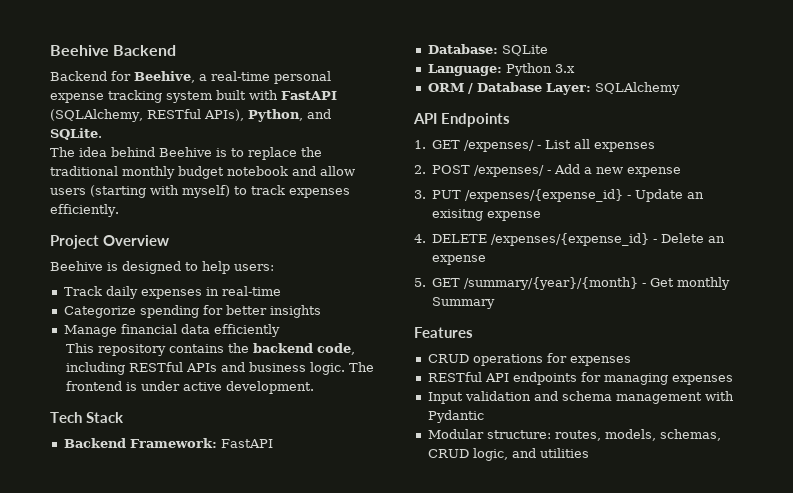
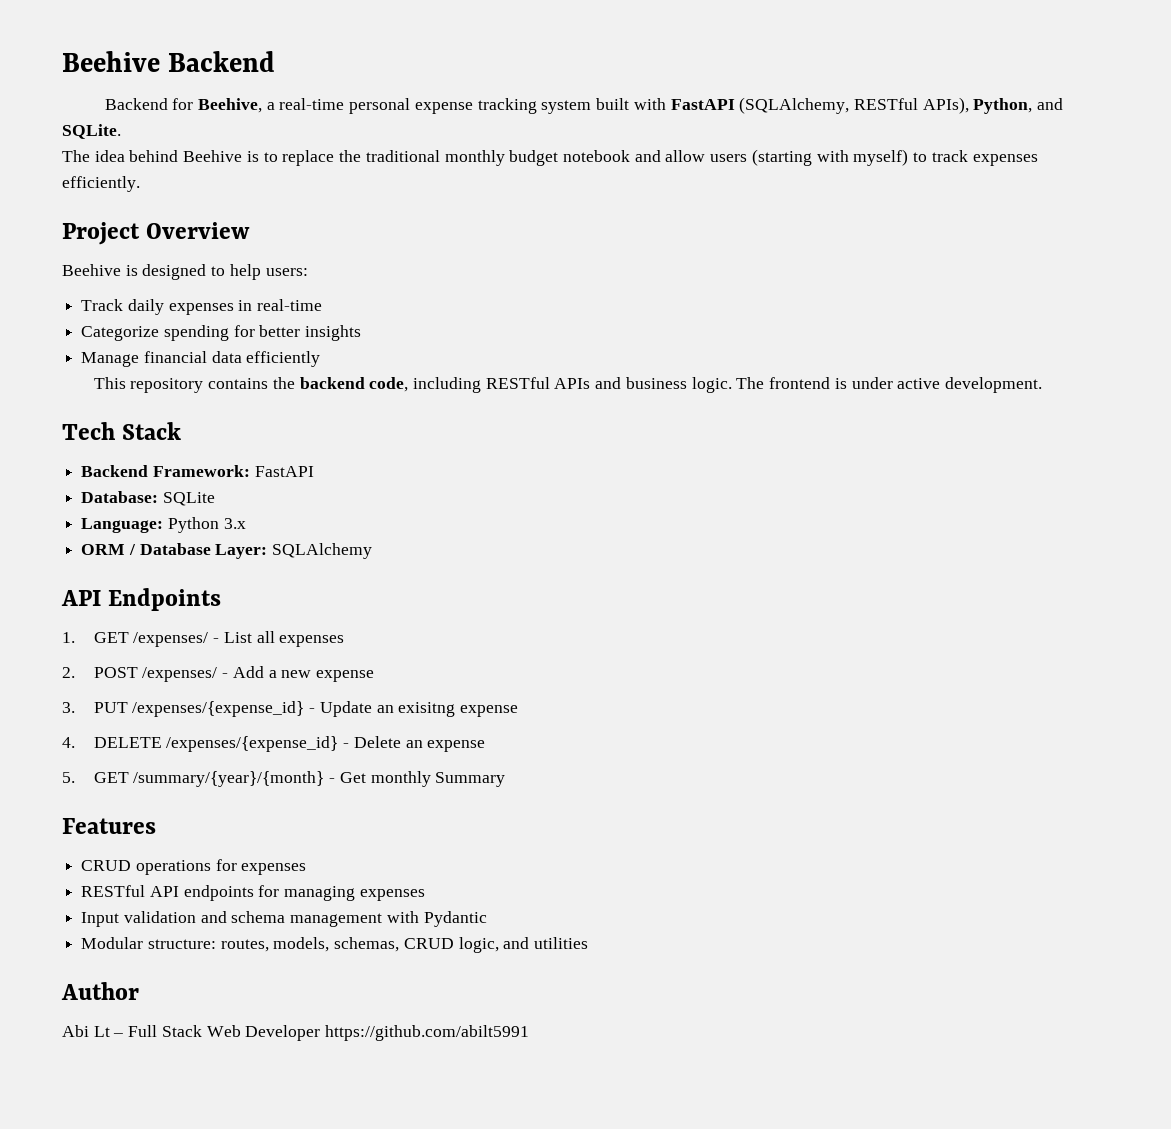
(589, 453) none -> [61,982,139,1000] [62,1025,530,1041] // Author // Abi Lt – Full Stack Web Developer https://github.com/abilt5991

